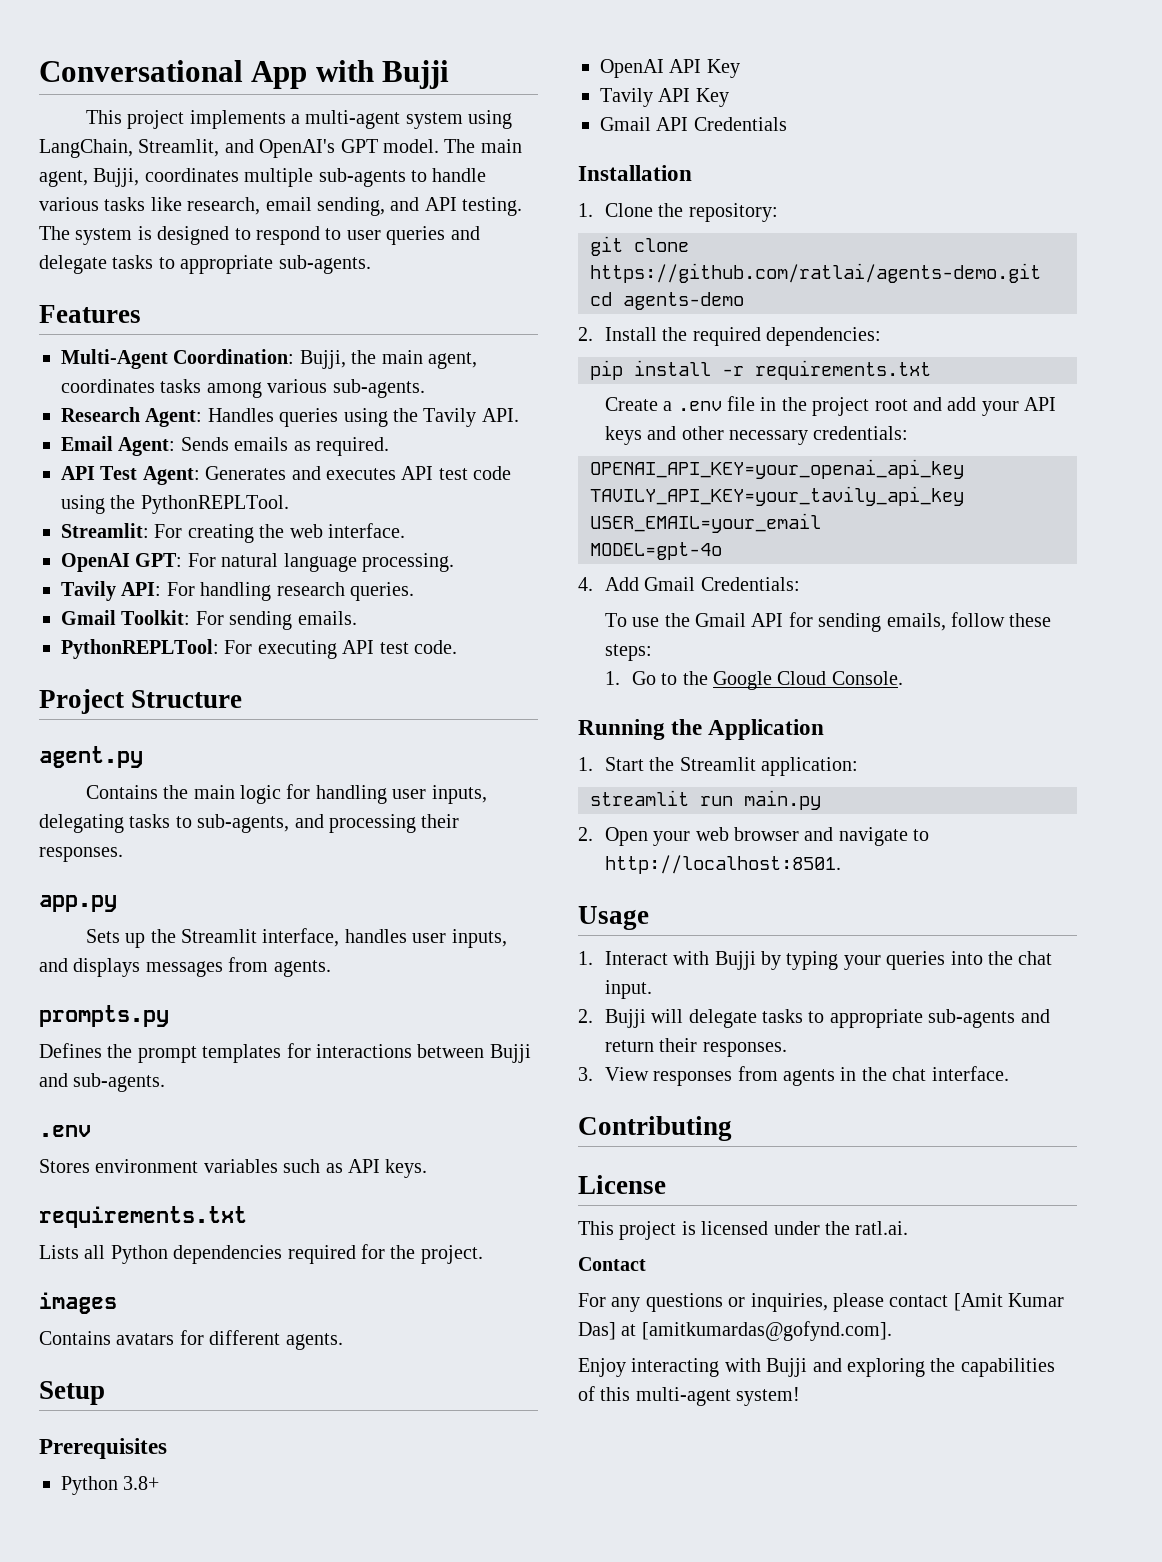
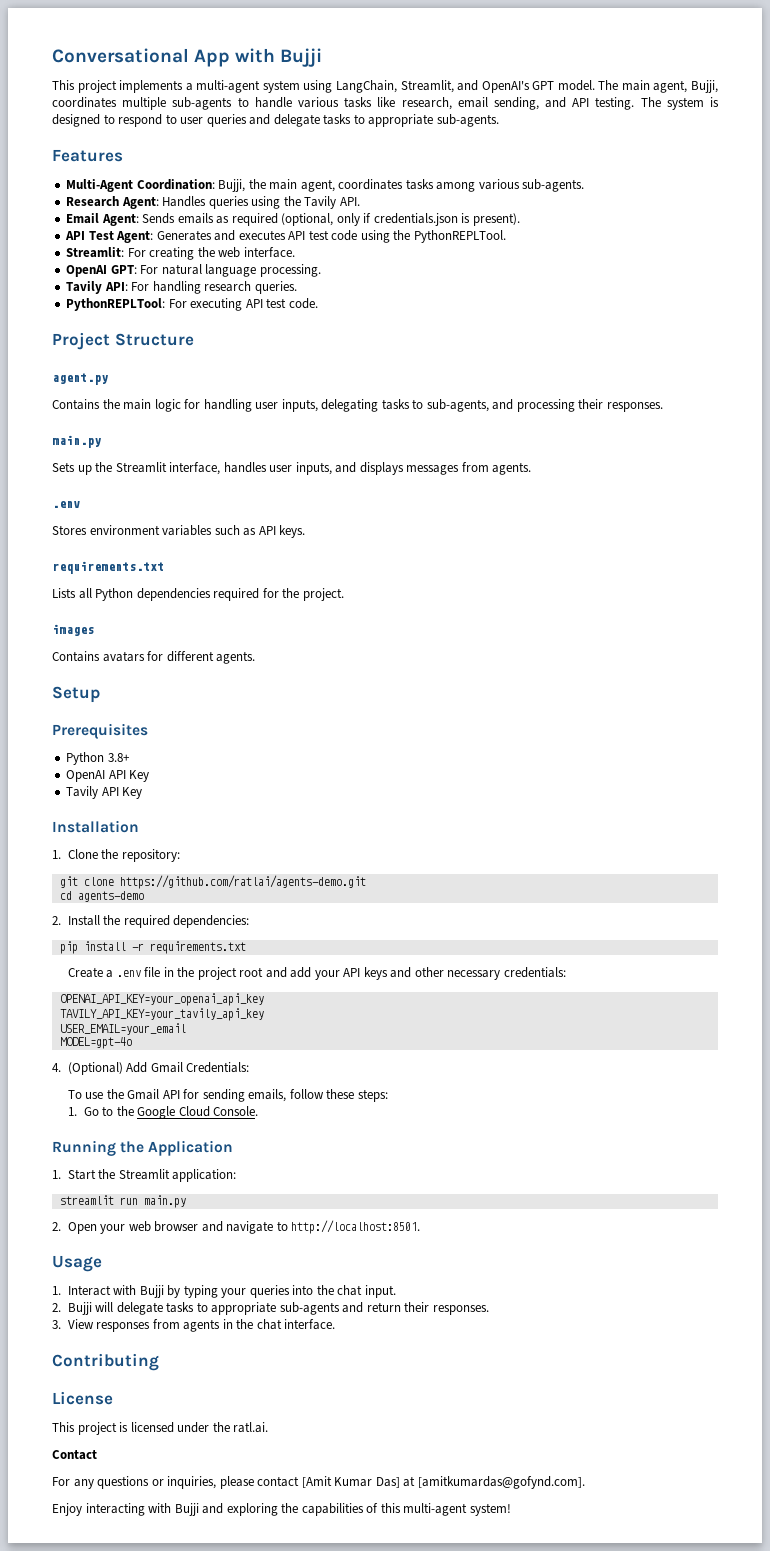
[316,437,389,456] required. -> [231,213,520,226] required (optional, only if credentials.json is present).
[61,610,357,630] // Gmail Toolkit: For sending emails. -> (297, 287) none
[39,895,117,912] app.py -> [52,435,101,448] main.py
[39,1005,169,1027] [39,1043,531,1063] [39,1073,166,1092] // prompts.py // Defines the prompt templates for interactions between Bujji and sub-agents. -> (532, 468) none
[600,117,787,131] // Gmail API Credentials -> (143, 793) none
(593, 584) none -> [67,1062,123,1075] (Optional)

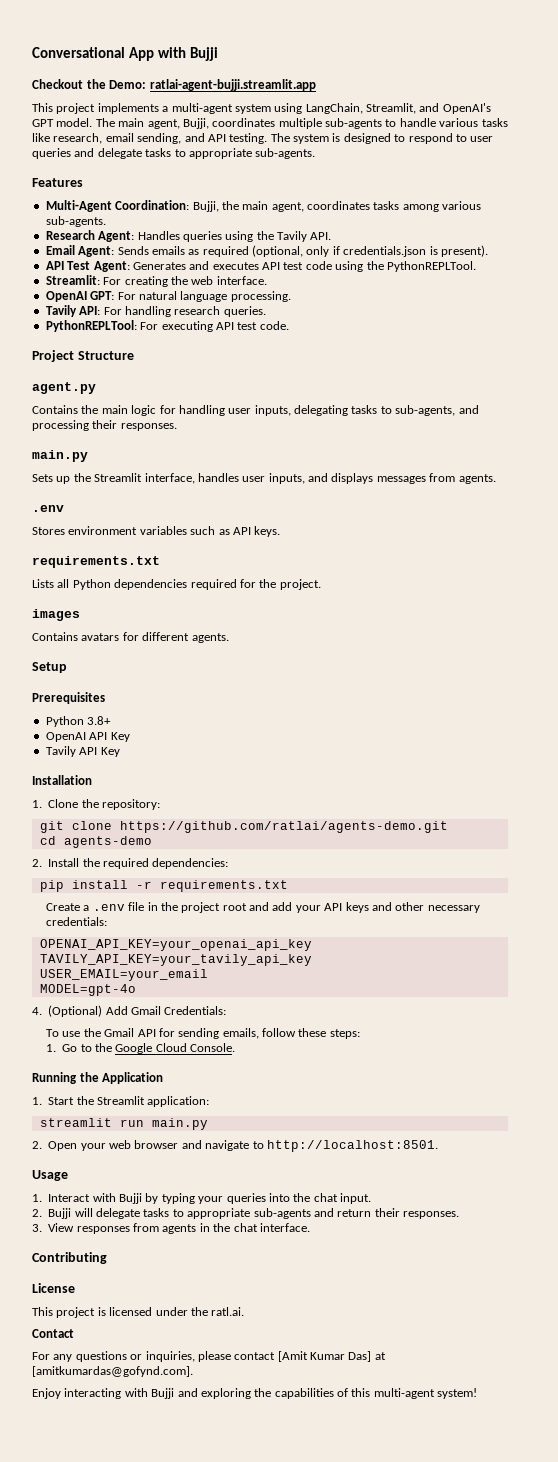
(323, 57) none -> [32,79,316,91] // Checkout the Demo: ratlai-agent-bujji.streamlit.app

